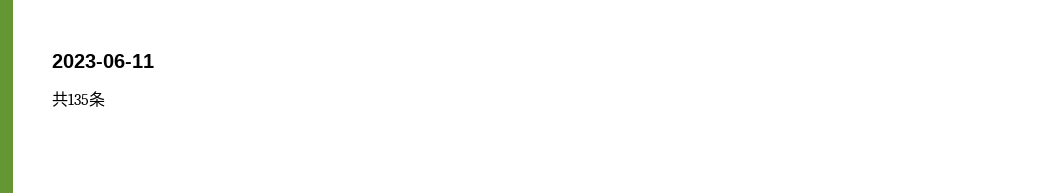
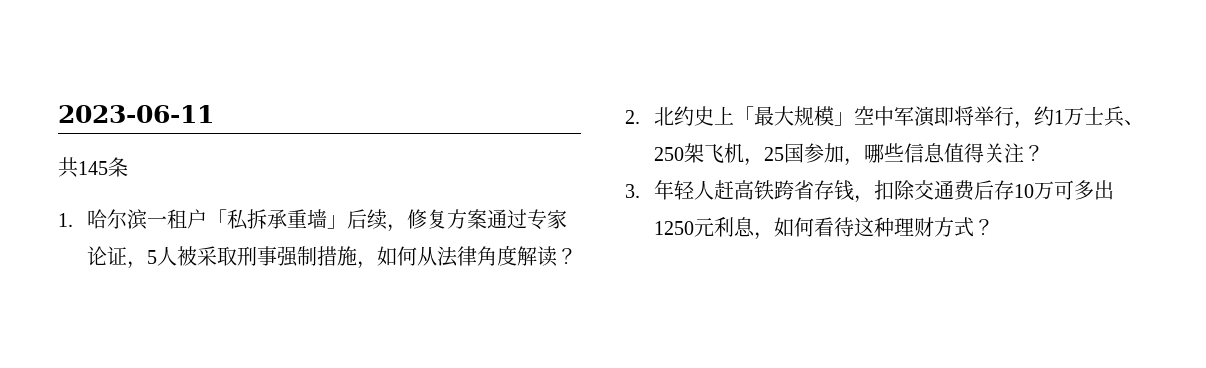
[68,93,89,105] 135 -> [78,161,108,175] 145
(105, 99) none -> [58,209,567,232] [86,245,577,269] [625,106,1144,129] [653,143,1044,166] [625,180,1114,203] [653,217,994,240] // 1.哈尔滨一租户「私拆承重墙」后续，修复方案通过专家论证，5人被采取刑事强制措施，如何从法律角度解读？ // 2.北约史上「最大规模」空中军演即将举行，约1万士兵、250架飞机，25国参加，哪些信息值得关注？ // 3.年轻人赶高铁跨省存钱，扣除交通费后存10万可多出1250元利息，如何看待这种理财方式？

